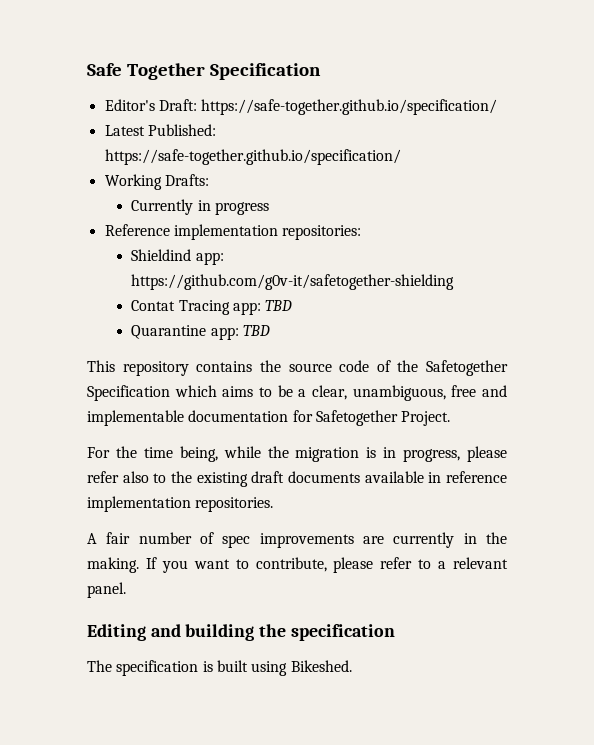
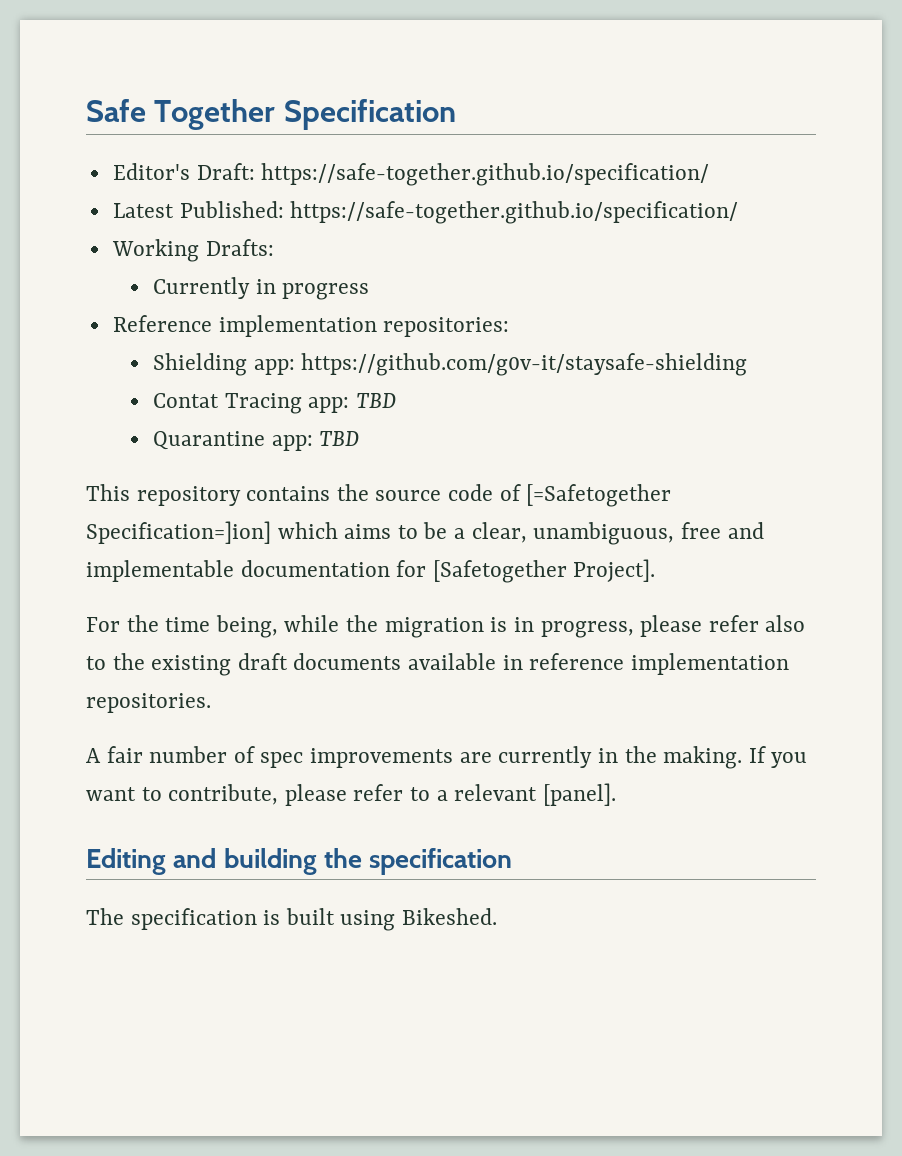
[131,249,224,265] [131,274,455,290] Shieldind app: https://github.com/g0v-it/safetogether-shielding -> [153,353,748,376] Shielding app: https://github.com/g0v-it/staysafe-shielding
[397,360,508,376] [87,385,170,401] the Safetogether Specification -> [526,484,672,507] [86,521,271,544] [=Safetogether Specification=]ion]
[315,410,451,426] Safetogether Project. -> [432,559,656,583] [Safetogether Project].
[87,582,126,598] panel. -> [542,783,616,806] [panel].

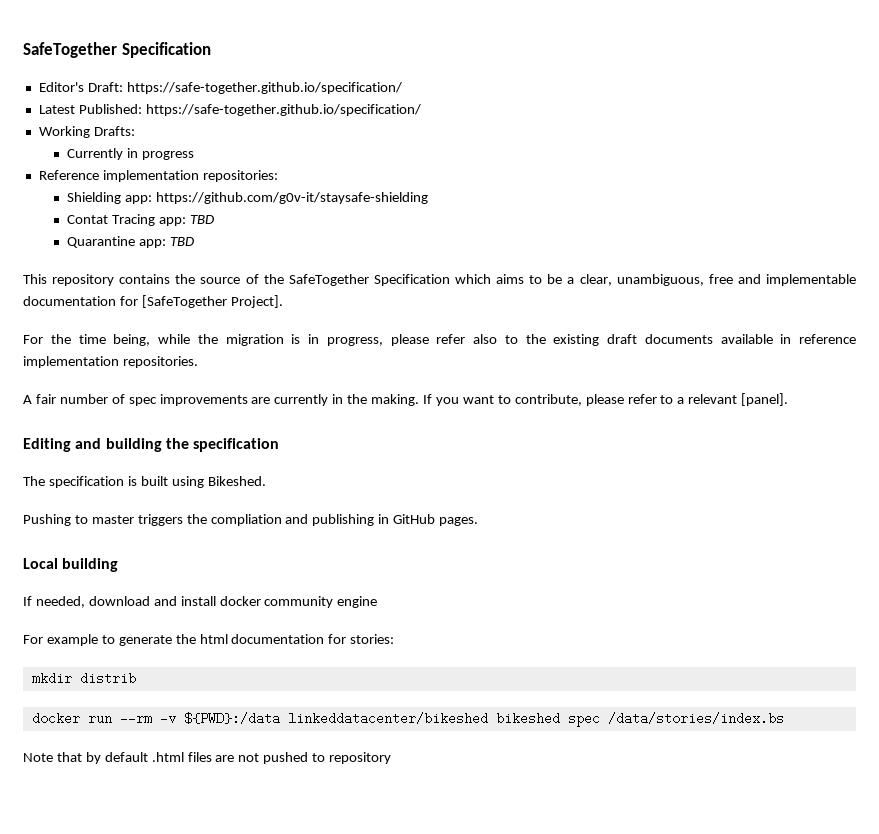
[86,99,276,130] Safe Together -> [23,42,117,58] SafeTogether
[448,484,672,507] [86,521,271,544] code of [=Safetogether Specification=]ion] -> [245,274,450,286] of the SafeTogether Specification
[432,560,567,583] [Safetogether -> [141,295,227,308] [SafeTogether
(498, 916) none -> [23,514,479,526] [23,558,119,572] [23,596,378,608] [23,634,395,646] [31,672,136,685] [31,712,784,727] [23,752,392,764] // Pushing to master triggers the compliation and publishing in GitHub pages. // Local building // If needed, download and install docker community engine // For example to generate the html documentation for stories: // mkdir distrib // docker run --rm -v ${PWD}:/data linkeddatacenter/bikeshed bikeshed spec /data/stories/index.bs // Note that by default .html files are not pushed to repository

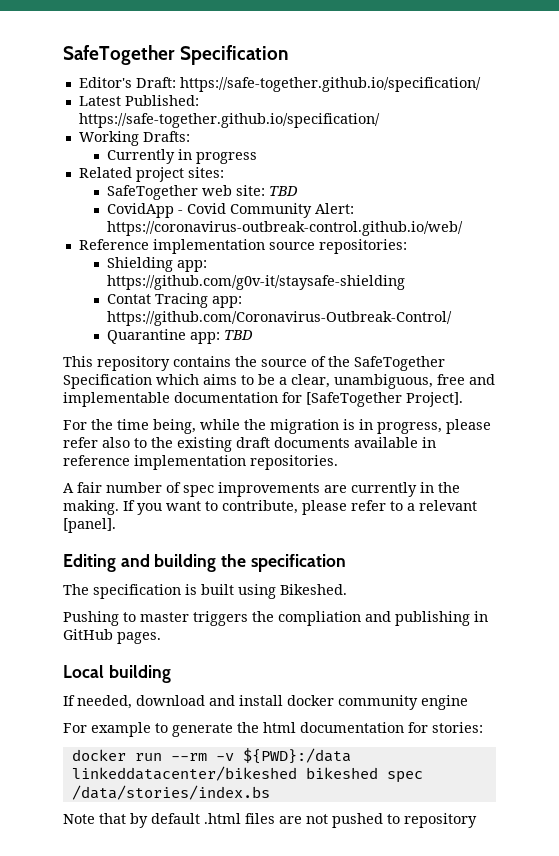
(195, 155) none -> [78,167,224,182] [107,185,299,200] [107,203,355,218] [107,221,464,236] // Related project sites: // SafeTogether web site: TBD // CovidApp - Covid Community Alert: https://coronavirus-outbreak-control.github.io/web/
(199, 176) none -> [268,242,315,250] source
[189,215,214,224] TBD -> [107,311,453,326] https://github.com/Coronavirus-Outbreak-Control/
[31,672,136,685] // mkdir distrib -> (483, 727) none

